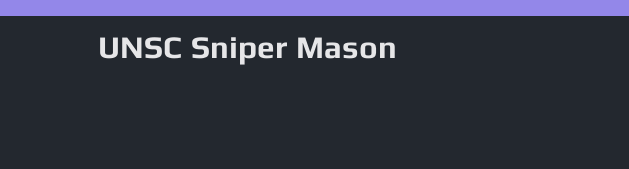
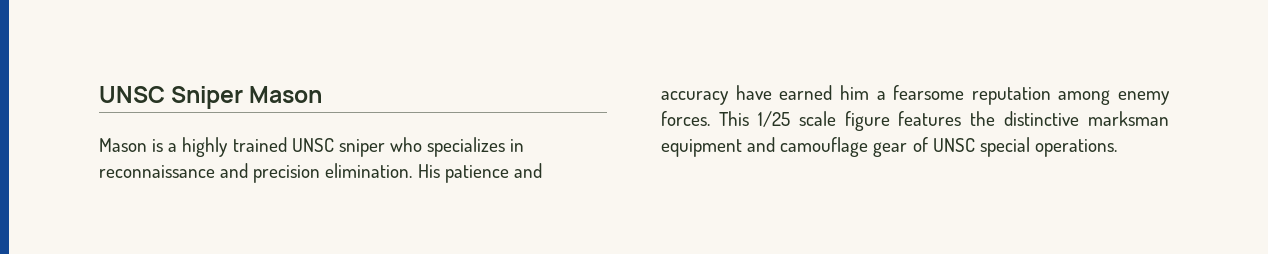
(398, 48) none -> [99,137,525,157] [99,163,542,183] [661,85,1170,105] [661,111,1169,131] [661,137,1117,157] // Mason is a highly trained UNSC sniper who specializes in reconnaissance and precision elimination. His patience and accuracy have earned him a fearsome reputation among enemy forces. This 1/25 scale figure features the distinctive marksman equipment and camouflage gear of UNSC special operations.

